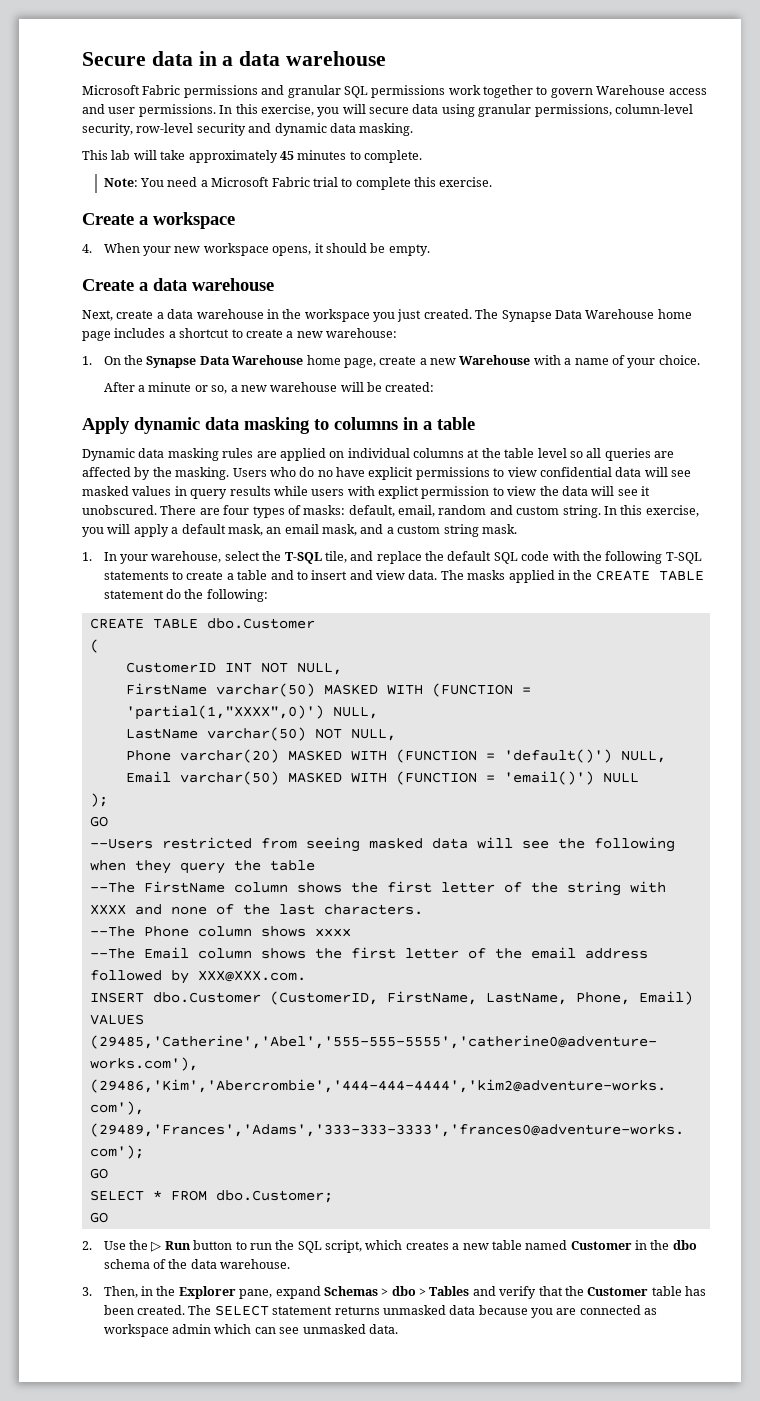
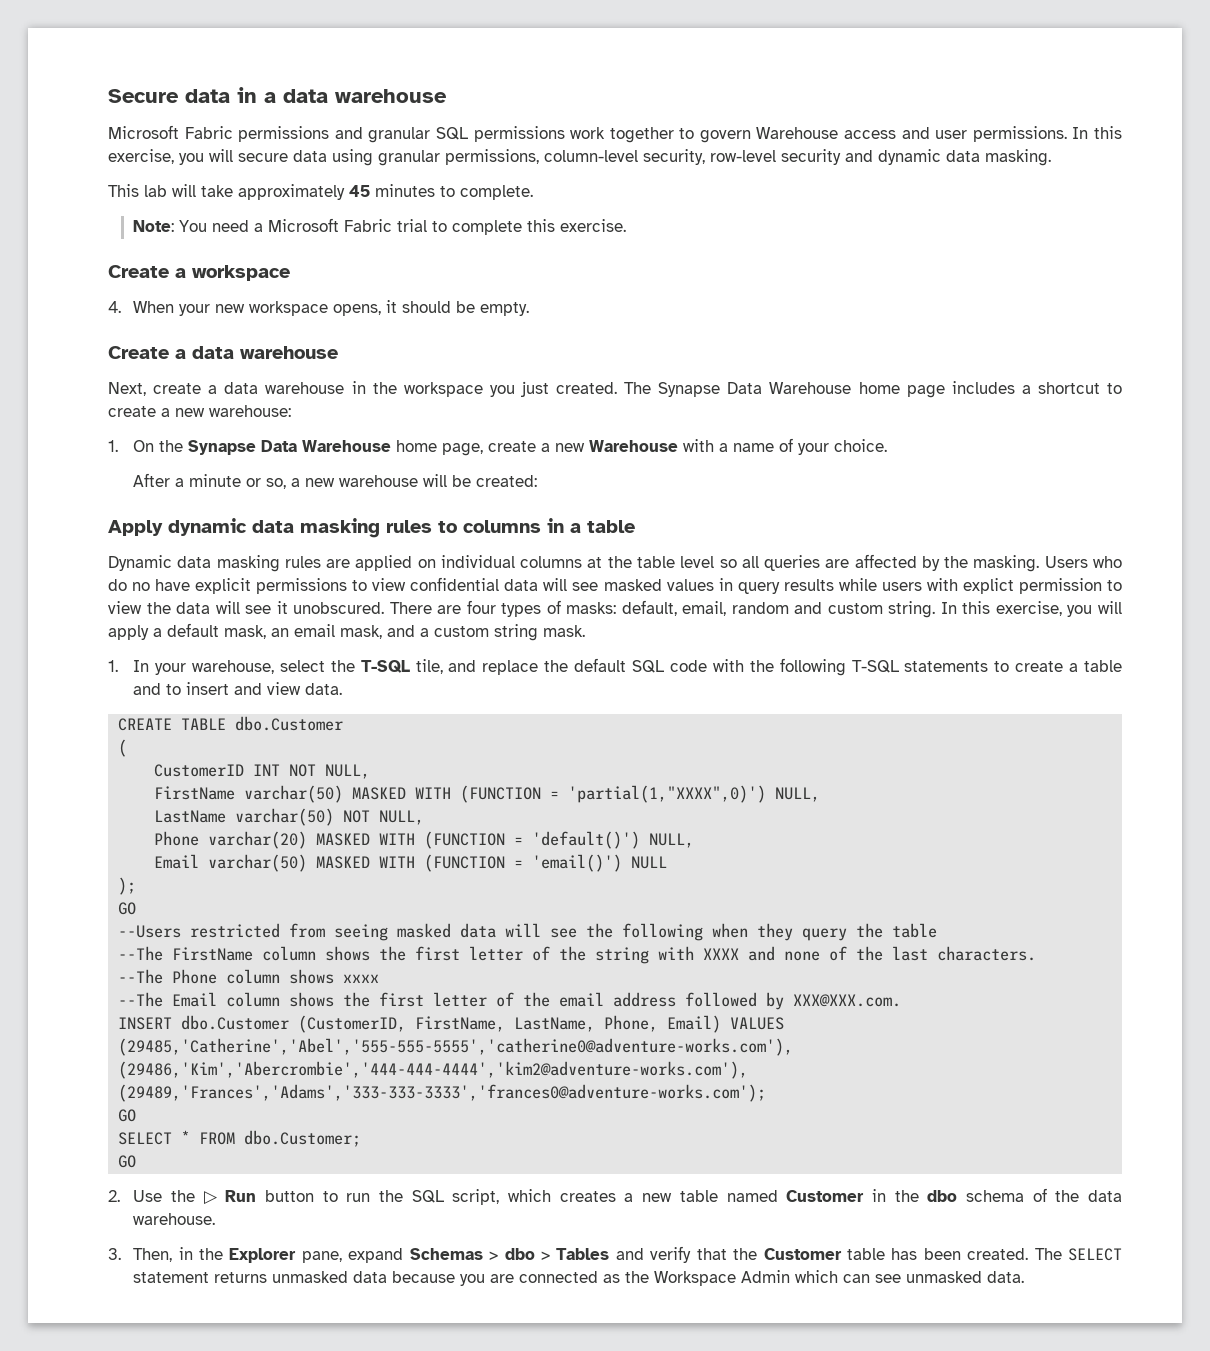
(310, 425) none -> [386,520,432,533] rules
[440,570,704,583] [103,589,268,602] The masks applied in the CREATE TABLE statement do the following: -> (343, 689) none
[103,1324,212,1337] workspace admin -> [625,1270,791,1286] the Workspace Admin

